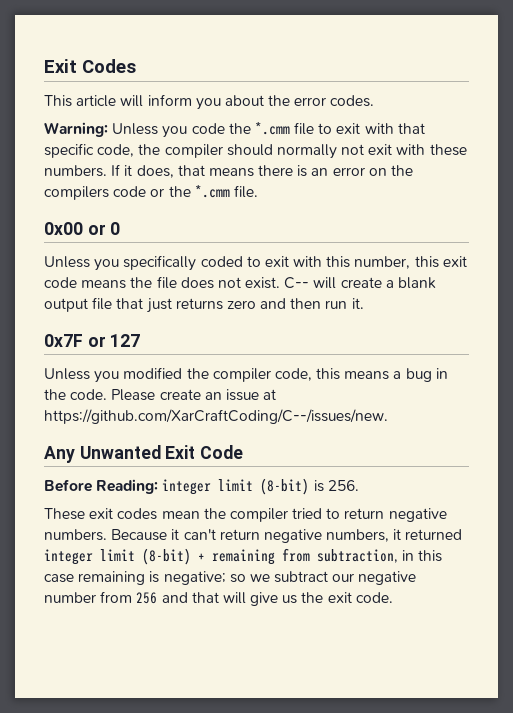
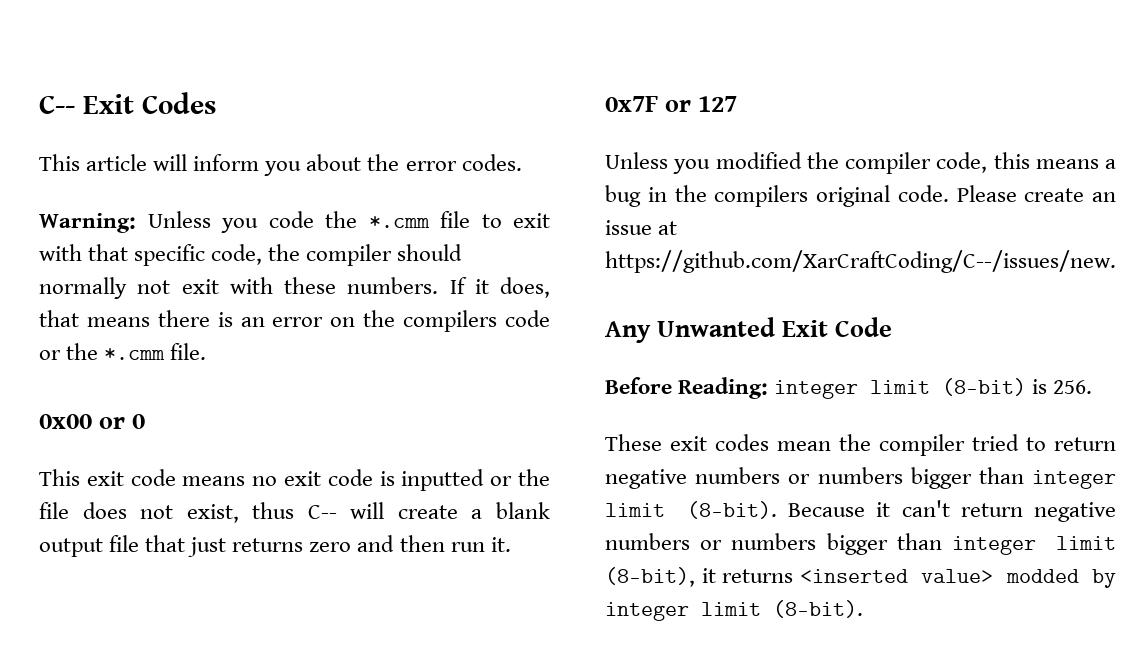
(44, 66) none -> [39,95,75,114] C--
[44,255,467,271] [44,277,127,289] Unless you specifically coded to exit with this number, this exit code means -> [39,469,513,491] This exit code means no exit code is inputted or
[245,277,281,289] exist. -> [186,502,295,523] exist, thus
(66, 394) none -> [714,185,890,207] compilers original
[44,529,107,541] numbers. -> [695,467,1116,489] [605,501,778,519] numbers or numbers bigger than integer limit (8-bit).
[326,529,463,542] [44,548,443,565] [44,571,417,585] [44,591,393,606] numbers, it returned integer limit (8-bit) + remaining from subtraction, in this case remaining is negative; so we subtract our negative number from 256 and that will give us the exit code. -> [605,533,1116,555] [605,567,1116,588] [605,600,863,621] numbers or numbers bigger than integer limit (8-bit), it returns <inserted value> modded by integer limit (8-bit).

